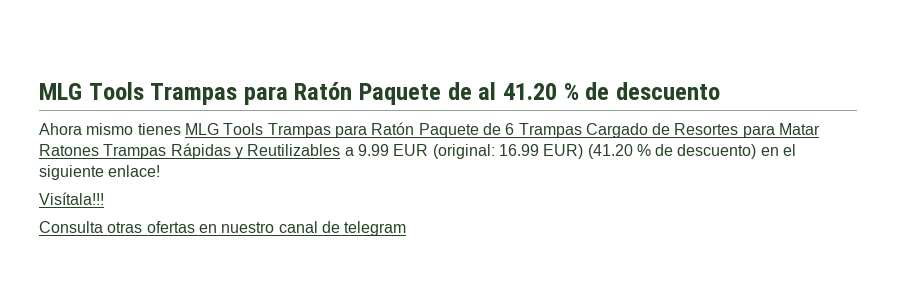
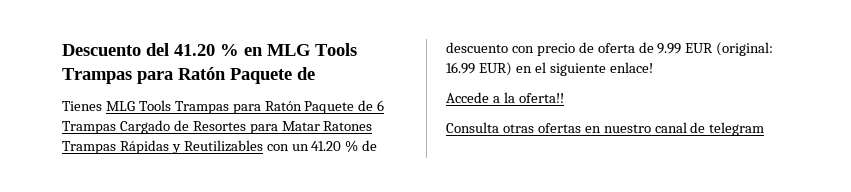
[39,82,720,105] [39,123,181,135] MLG Tools Trampas para Ratón Paquete de al 41.20 % de descuento // Ahora mismo tienes -> [62,43,357,56] [62,67,315,84] [62,101,102,111] Descuento del 41.20 % en MLG Tools Trampas para Ratón Paquete de // Tienes
[344,147,354,156] a -> [266,140,378,152] [446,42,654,56] con un 41.20 % de descuento con precio de oferta de
[587,144,757,159] (41.20 % de descuento) -> (512, 69) none
[39,192,104,205] Visítala!!! -> [446,92,564,103] Accede a la oferta!!

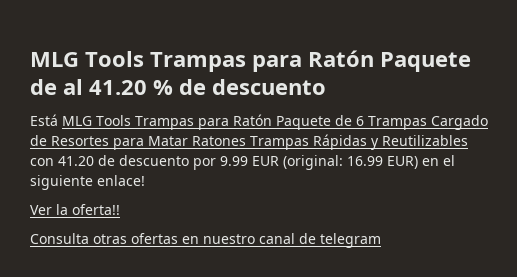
[62,43,357,56] [62,67,315,84] [62,101,102,111] Descuento del 41.20 % en MLG Tools Trampas para Ratón Paquete de // Tienes -> [30,50,471,72] [30,79,326,95] [30,114,58,126] MLG Tools Trampas para Ratón Paquete de al 41.20 % de descuento // Está
[291,140,378,152] [446,42,654,56] un 41.20 % de descuento con precio de oferta de -> [58,155,216,170] 41.20 de descuento por
[446,92,500,103] Accede a -> [30,205,52,215] Ver

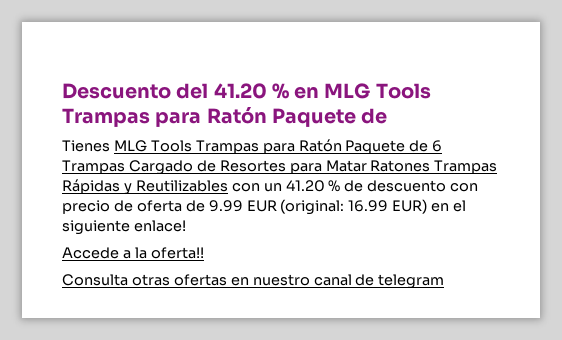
[30,50,471,72] [30,79,326,95] [30,114,58,126] MLG Tools Trampas para Ratón Paquete de al 41.20 % de descuento // Está -> [62,83,431,99] [62,107,388,127] [62,140,110,152] Descuento del 41.20 % en MLG Tools Trampas para Ratón Paquete de // Tienes
[58,155,216,170] 41.20 de descuento por -> [263,180,479,192] [62,200,205,214] un 41.20 % de descuento con precio de oferta de
[30,205,52,215] Ver -> [62,247,131,259] Accede a

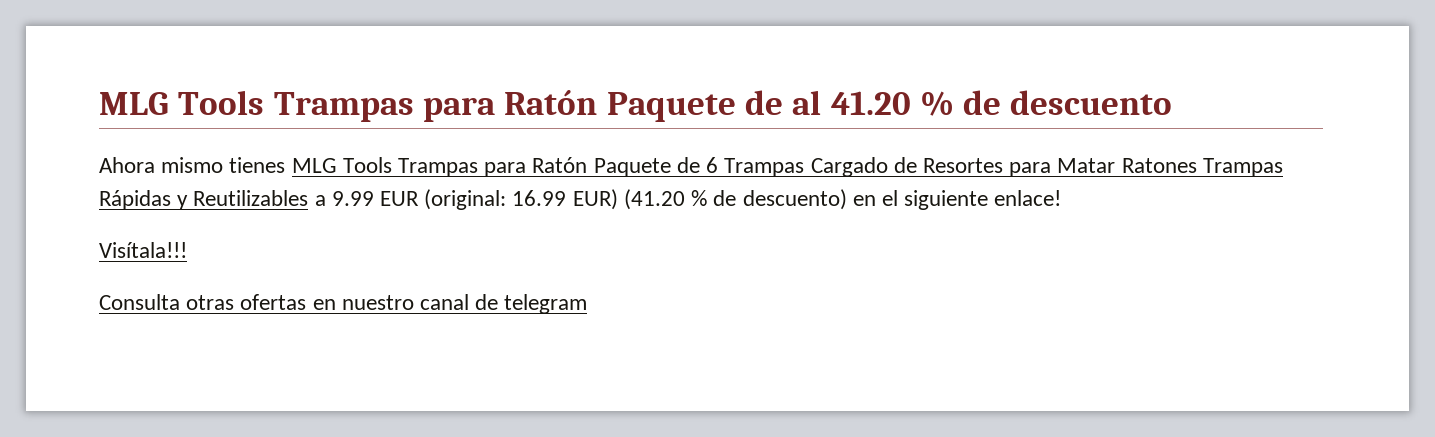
[62,83,431,99] [62,107,388,127] [62,140,110,152] Descuento del 41.20 % en MLG Tools Trampas para Ratón Paquete de // Tienes -> [99,90,1173,122] [99,157,286,173] MLG Tools Trampas para Ratón Paquete de al 41.20 % de descuento // Ahora mismo tienes
[231,180,479,192] [62,200,205,214] con un 41.20 % de descuento con precio de oferta de -> [314,195,326,206] a
(428, 206) none -> [623,189,847,210] (41.20 % de descuento)
[62,247,204,259] Accede a la oferta!! -> [99,242,187,258] Visítala!!!

